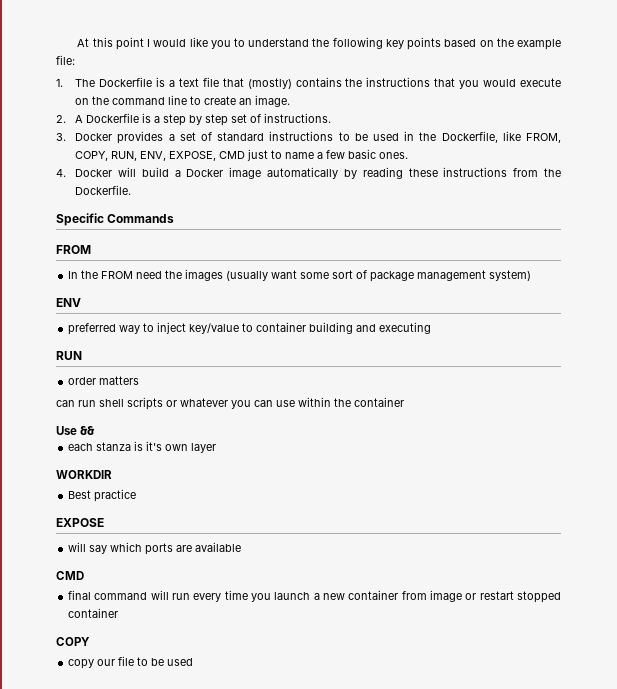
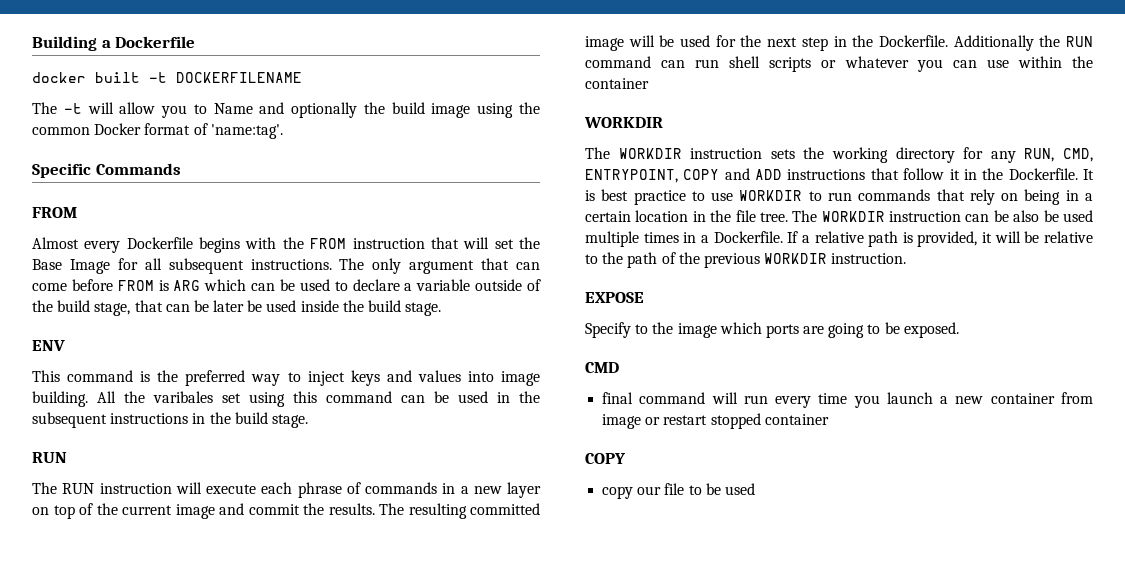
[77,37,561,50] [56,55,75,65] [56,77,561,89] [75,95,291,107] [56,113,332,126] [56,131,561,144] [75,149,409,161] [56,167,562,179] [75,185,132,195] [56,213,175,226] [56,245,91,254] [68,269,532,282] [56,298,81,307] [68,322,432,335] [56,351,82,360] [68,376,140,385] At this point I would like you to understand the following key points based on the example file: // 1. The Dockerfile is a text file that (mostly) contains the instructions that you would execute on the command line to create an image. // 2. A Dockerfile is a step by step set of instructions. // 3. Docker provides a set of standard instructions to be used in the Dockerfile, like FROM, COPY, RUN, ENV, EXPOSE, CMD just to name a few basic ones. // 4. Docker will build a Docker image automatically by reading these instructions from the Dockerfile. // Specific Commands // FROM // In the FROM need the images (usually want some sort of package management system) // ENV // preferred way to inject key/value to container building and executing // RUN // order matters // -> [32,36,196,51] [32,72,302,83] [32,102,540,118] [32,123,283,139] [32,163,181,178] [32,207,77,218] [32,237,541,253] [32,258,540,274] [32,279,541,291] [32,300,442,316] [32,340,65,351] [32,370,540,386] [32,391,540,407] [32,412,308,428] [32,452,67,463] [32,482,541,498] [32,503,540,519] [585,35,1093,51] [585,56,651,68] Building a Dockerfile // docker built -t DOCKERFILENAME // The -t will allow you to Name and optionally the build image using the common Docker format of 'name:tag'. // Specific Commands // FROM // Almost every Dockerfile begins with the FROM instruction that will set the Base Image for all subsequent instructions. The only argument that can come before FROM is ARG which can be used to declare a variable outside of the build stage, that can be later be used inside the build stage. // ENV // This command is the preferred way to inject keys and values into image building. All the varibales set using this command can be used in the subsequent instructions in the build stage. // RUN // The RUN instruction will execute each phrase of commands in a new layer on top of the current image and commit the results. The resulting committed image will be used for the next step in the Dockerfile. Additionally the RUN command
[56,426,96,435] [68,441,217,453] [56,470,112,479] [68,489,137,502] [56,518,104,527] [68,542,242,555] Use && // each stanza is it's own layer // WORKDIR // Best practice // EXPOSE // will say which ports are available -> [584,117,663,128] [585,147,1093,163] [585,168,1094,183] [585,189,1093,205] [585,210,1093,222] [585,231,1094,247] [585,252,907,268] [585,292,644,303] [585,322,959,338] WORKDIR // The WORKDIR instruction sets the working directory for any RUN, CMD, ENTRYPOINT, COPY and ADD instructions that follow it in the Dockerfile. It is best practice to use WORKDIR to run commands that rely on being in a certain location in the file tree. The WORKDIR instruction can be also be used multiple times in a Dockerfile. If a relative path is provided, it will be relative to the path of the previous WORKDIR instruction. // EXPOSE // Specify to the image which ports are going to be exposed.

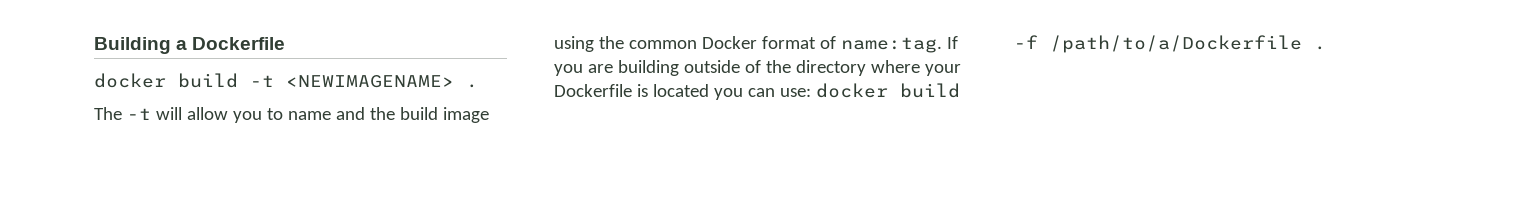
[95,72,302,83] built -t DOCKERFILENAME -> [178,73,478,88] build -t <NEWIMAGENAME> .
[213,102,358,118] Name and optionally -> [287,107,365,120] name and
[210,124,283,139] [32,163,181,178] [32,207,77,218] [32,237,541,253] [32,258,540,274] [32,279,541,291] [32,300,442,316] [32,340,65,351] [32,370,540,386] [32,391,540,407] [32,412,308,428] [32,452,67,463] [32,482,541,498] [32,503,540,519] [585,35,1093,51] [585,56,1093,72] [585,78,649,89] [584,117,663,128] [585,147,1093,163] [585,168,1094,183] [585,189,1093,205] [585,210,1093,222] [585,231,1094,247] [585,252,907,268] [585,292,644,303] [585,322,959,338] [585,362,619,373] [602,392,1093,408] [602,413,829,429] [585,453,626,464] [602,483,755,499] 'name:tag'. // Specific Commands // FROM // Almost every Dockerfile begins with the FROM instruction that will set the Base Image for all subsequent instructions. The only argument that can come before FROM is ARG which can be used to declare a variable outside of the build stage, that can be later be used inside the build stage. // ENV // This command is the preferred way to inject keys and values into image building. All the varibales set using this command can be used in the subsequent instructions in the build stage. // RUN // The RUN instruction will execute each phrase of commands in a new layer on top of the current image and commit the results. The resulting committed image will be used for the next step in the Dockerfile. Additionally the RUN command can run shell scripts or whatever you can use within the container // WORKDIR // The WORKDIR instruction sets the working directory for any RUN, CMD, ENTRYPOINT, COPY and ADD instructions that follow it in the Dockerfile. It is best practice to use WORKDIR to run commands that rely on being in a certain location in the file tree. The WORKDIR instruction can be also be used multiple times in a Dockerfile. If a relative path is provided, it will be relative to the path of the previous WORKDIR instruction. // EXPOSE // Specify to the image which ports are going to be exposed. // CMD // final command will run every time you launch a new container from image or restart stopped container // COPY // copy our file to be used -> [840,36,958,53] [554,60,961,76] [554,83,960,100] [1014,35,1326,53] name:tag. If you are building outside of the directory where your Dockerfile is located you can use: docker build -f /path/to/a/Dockerfile .

